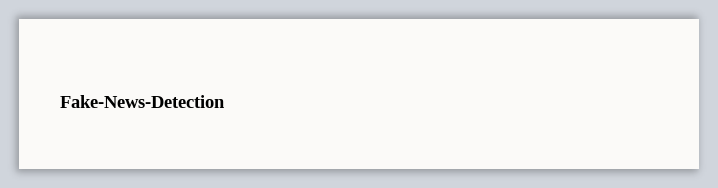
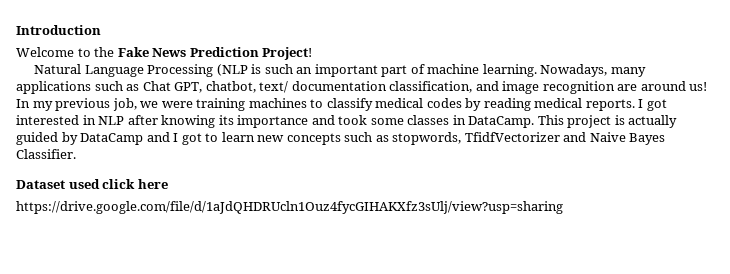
[60,95,225,108] Fake-News-Detection -> [16,25,101,35] [16,47,313,60] [34,64,646,77] [16,81,708,94] [16,98,667,111] [16,115,678,128] [16,132,666,145] [16,149,76,159] [16,179,168,189] [16,201,563,214] Introduction // Welcome to the Fake News Prediction Project! // Natural Language Processing (NLP is such an important part of machine learning. Nowadays, many applications such as Chat GPT, chatbot, text/ documentation classification, and image recognition are around us! In my previous job, we were training machines to classify medical codes by reading medical reports. I got interested in NLP after knowing its importance and took some classes in DataCamp. This project is actually guided by DataCamp and I got to learn new concepts such as stopwords, TfidfVectorizer and Naive Bayes Classifier. // Dataset used click here // https://drive.google.com/file/d/1aJdQHDRUcln1Ouz4fycGIHAKXfz3sUlj/view?usp=sharing

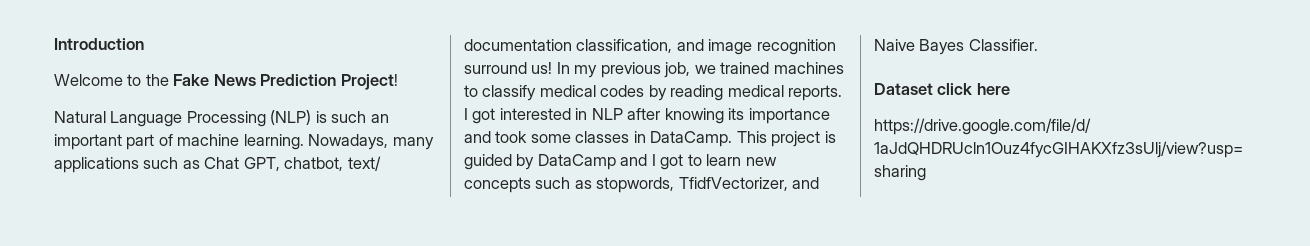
[216,64,248,76] (NLP -> [270,110,312,125] (NLP)
[617,81,686,91] are around -> [464,62,527,74] surround
[161,98,246,111] were training -> [720,62,770,74] trained
[628,115,678,128] actually -> (836, 137) none
[464,132,560,142] TfidfVectorizer -> [678,177,788,191] TfidfVectorizer,
[68,179,100,189] used -> (933, 89) none

